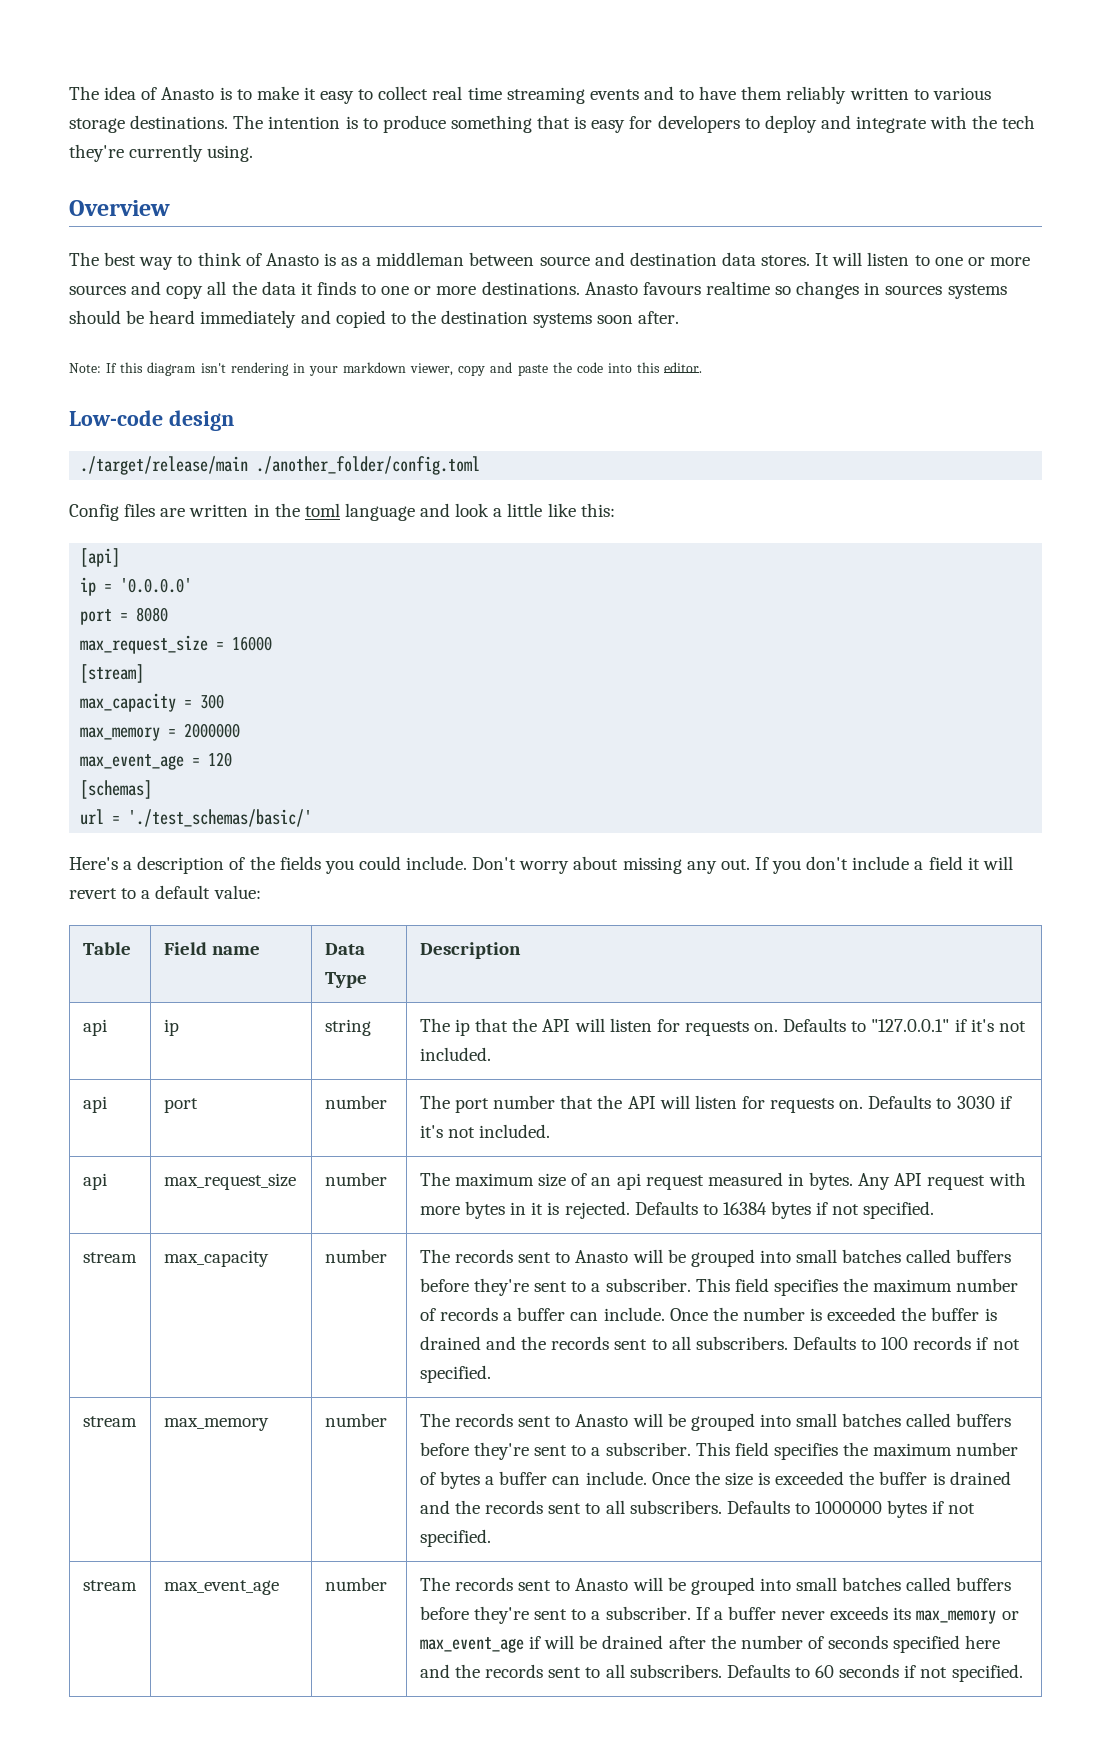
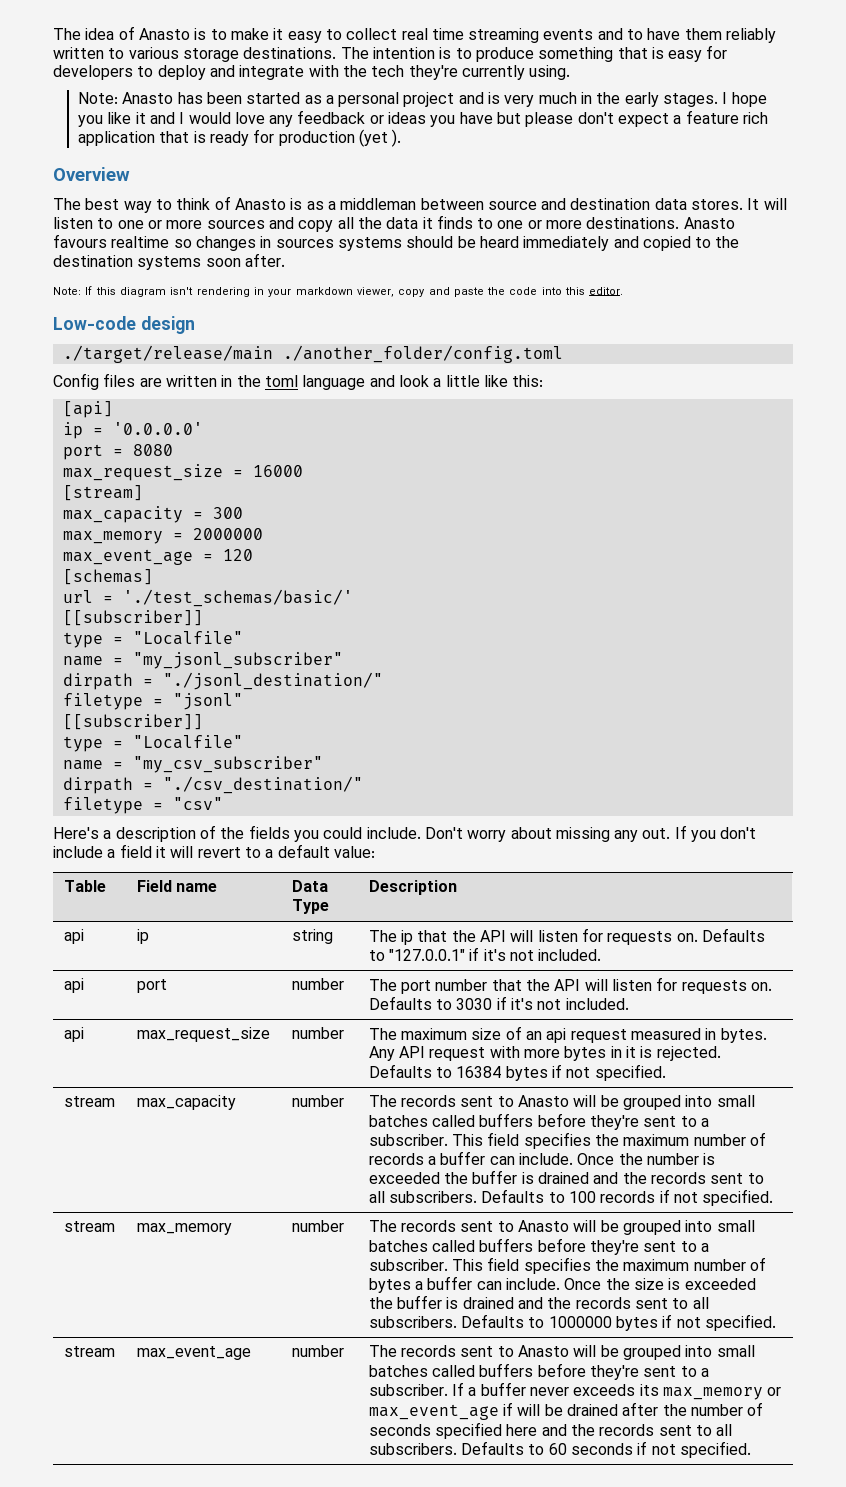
(254, 153) none -> [77,92,767,107] [77,110,768,127] [77,129,402,147] // Note: Anasto has been started as a personal project and is very much in the early stages. I hope you like it and I would love any feedback or ideas you have but please don't expect a feature rich application that is ready for production (yet ).
(313, 818) none -> [62,610,203,626] [62,631,243,648] [62,652,343,669] [62,672,383,690] [62,693,243,710] [62,714,203,730] [62,735,243,752] [62,756,323,773] [62,776,363,794] [62,797,223,814] // [[subscriber]] // type = "Localfile" // name = "my_jsonl_subscriber" // dirpath = "./jsonl_destination/" // filetype = "jsonl" // [[subscriber]] // type = "Localfile" // name = "my_csv_subscriber" // dirpath = "./csv_destination/" // filetype = "csv"

